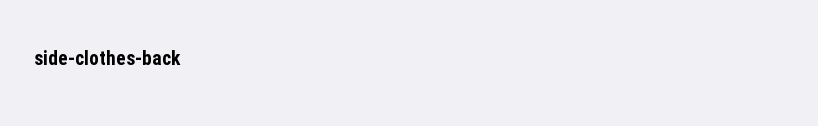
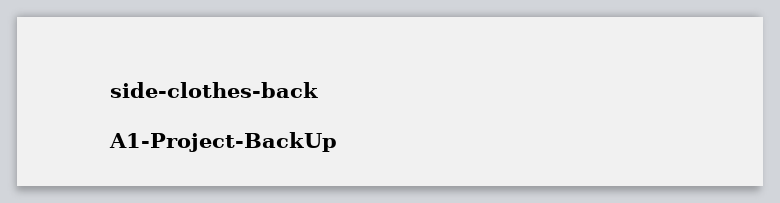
(181, 57) none -> [109,132,337,152] // A1-Project-BackUp

